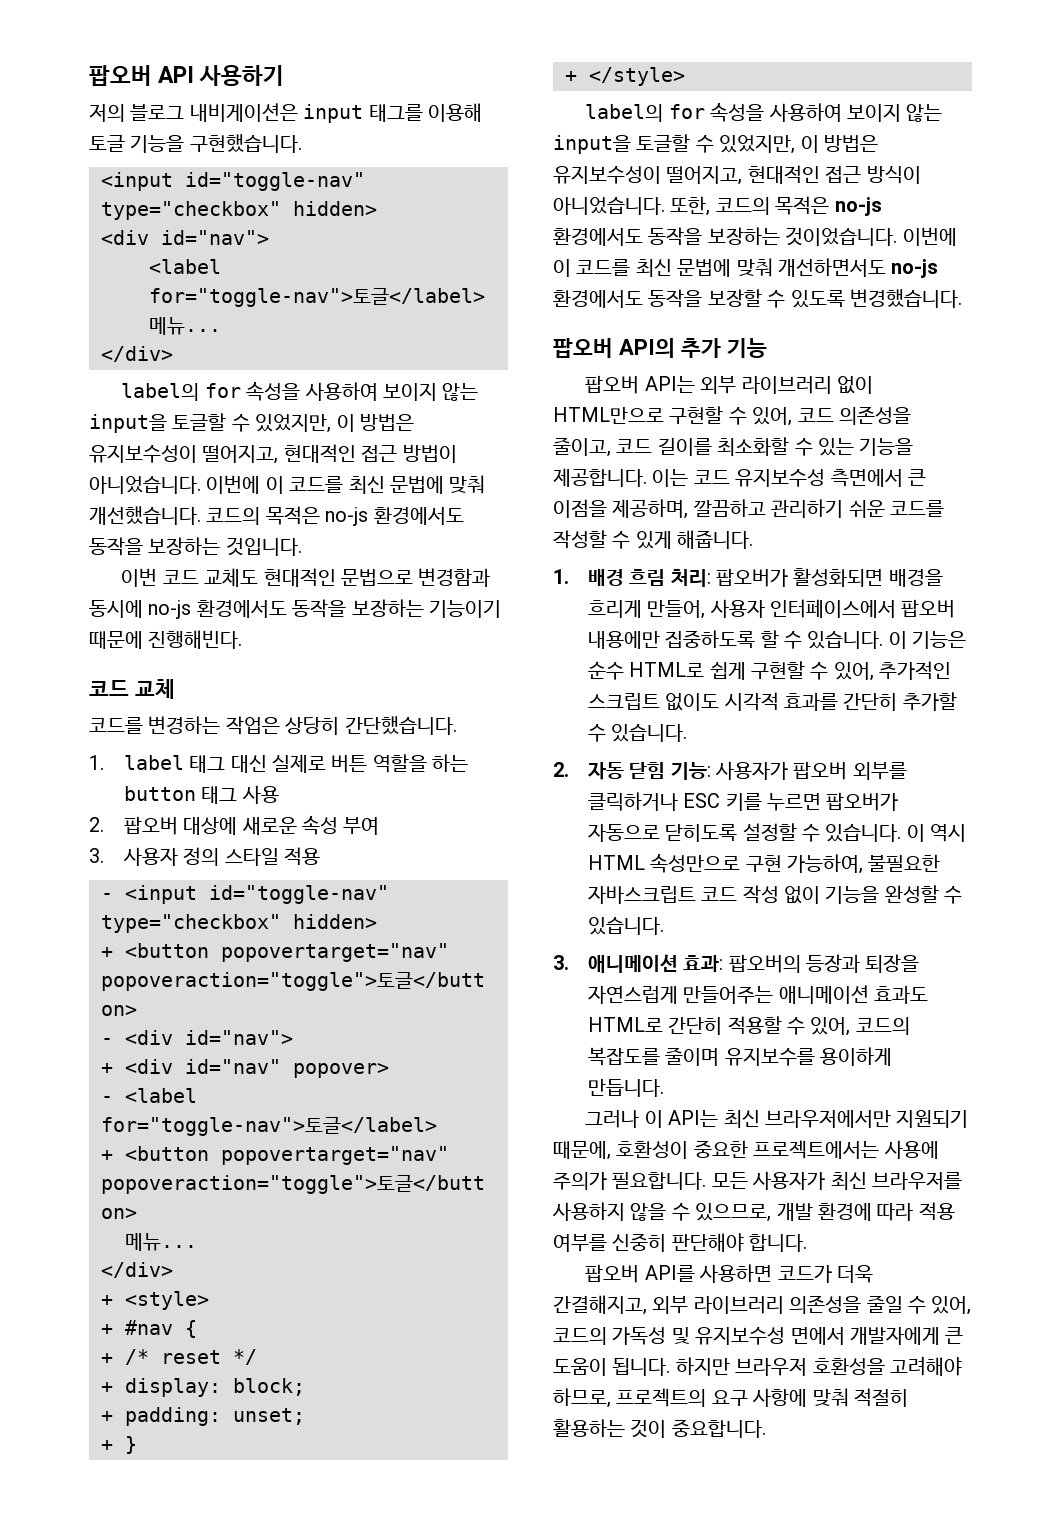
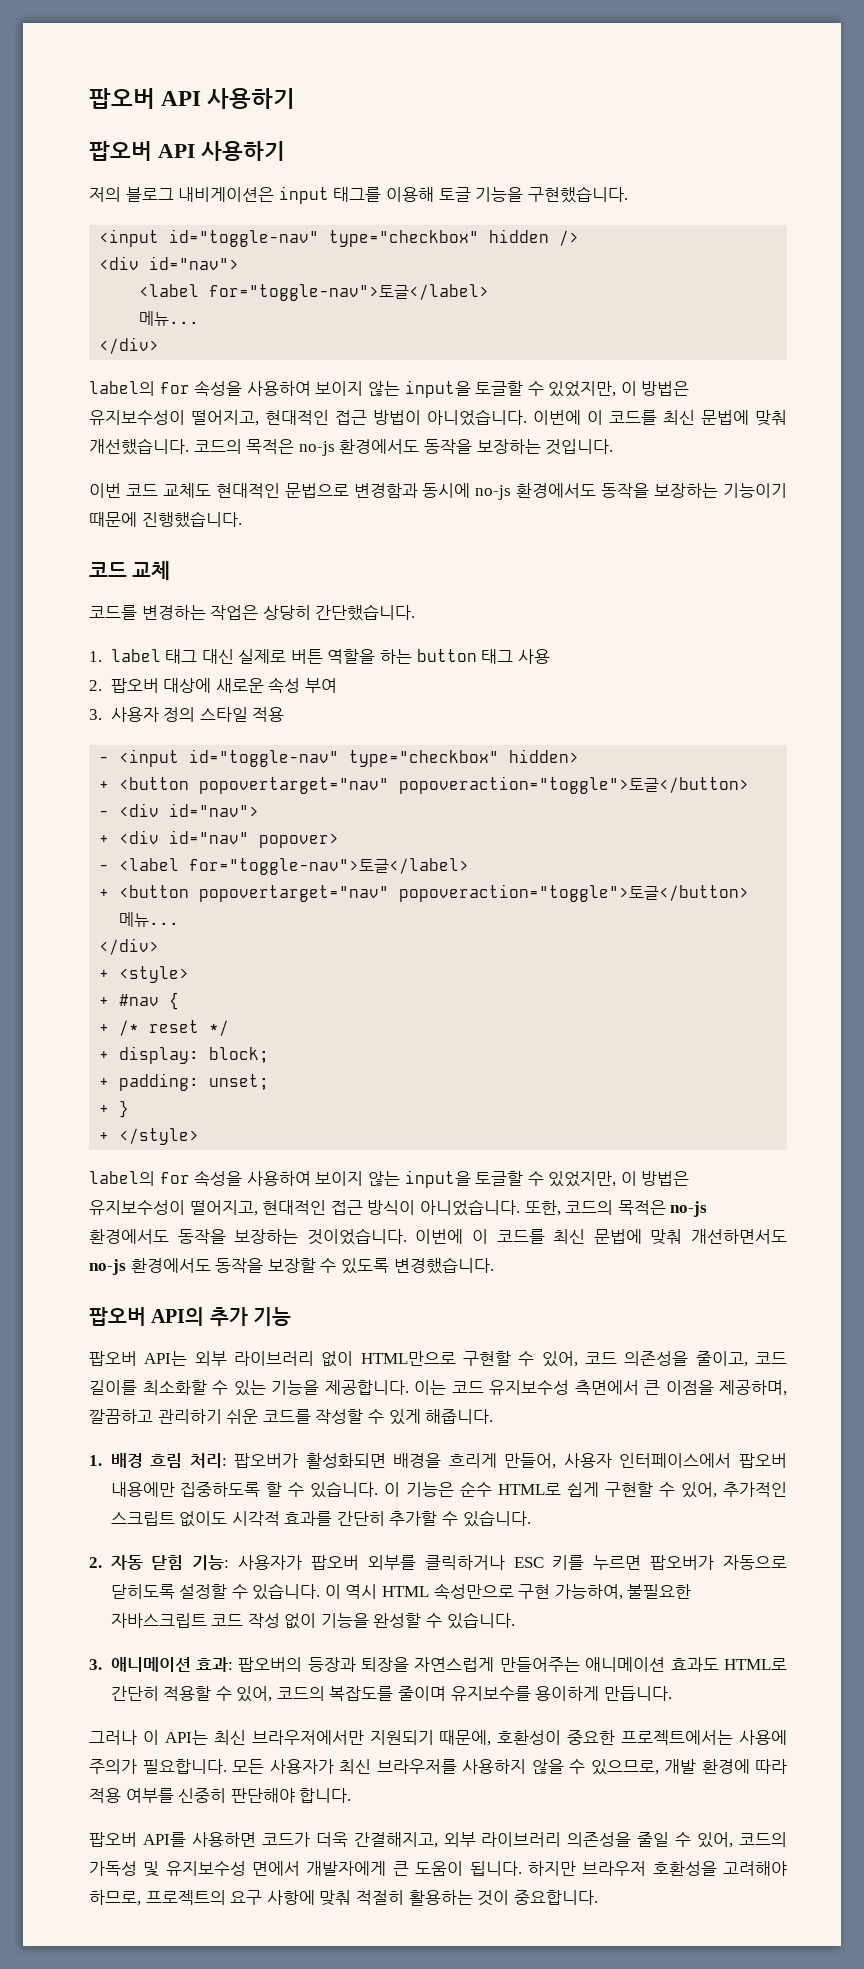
[89,65,285,86] 팝오버 API 사용하기 -> [89,88,296,109] [89,141,285,161] 팝오버 API 사용하기 // 팝오버 API 사용하기
[293,201,377,216] hidden> -> [489,229,580,246] hidden />
[148,630,243,649] 진행해빈다. -> [141,511,242,528] 진행했습니다.

